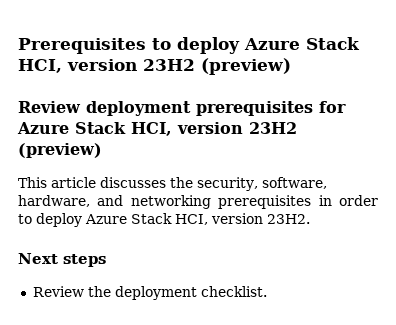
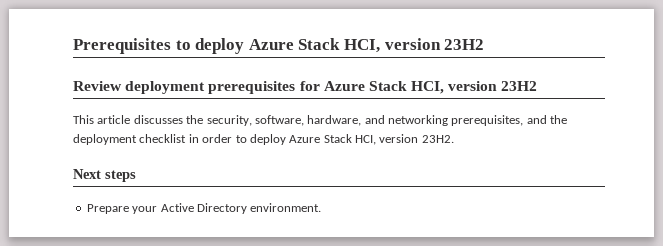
[201,58,291,75] (preview) -> (485, 44) none
[18,143,102,158] (preview) -> (538, 86) none
[218,195,312,209] prerequisites -> [451,115,568,126] [73,134,187,145] prerequisites, and the deployment checklist
[32,286,267,300] Review the deployment checklist. -> [86,203,322,214] Prepare your Active Directory environment.

